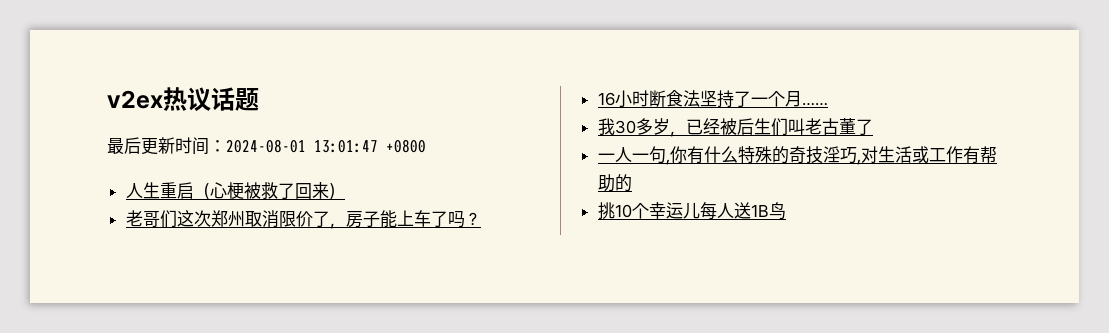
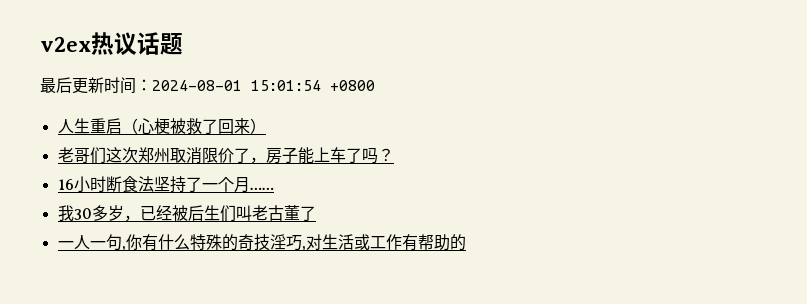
[314,140,378,153] 13:01:47 -> [251,80,321,91] 15:01:54
[597,202,786,220] // 挑10个幸运儿每人送1B鸟 -> (466, 242) none

